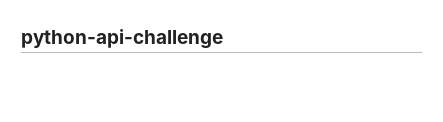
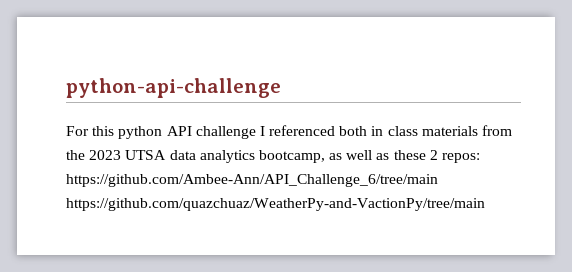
(223, 39) none -> [66,125,513,139] [66,150,481,163] [66,174,438,187] [66,198,485,211] // For this python API challenge I referenced both in class materials from the 2023 UTSA data analytics bootcamp, as well as these 2 repos: https://github.com/Ambee-Ann/API_Challenge_6/tree/main https://github.com/quazchuaz/WeatherPy-and-VactionPy/tree/main

